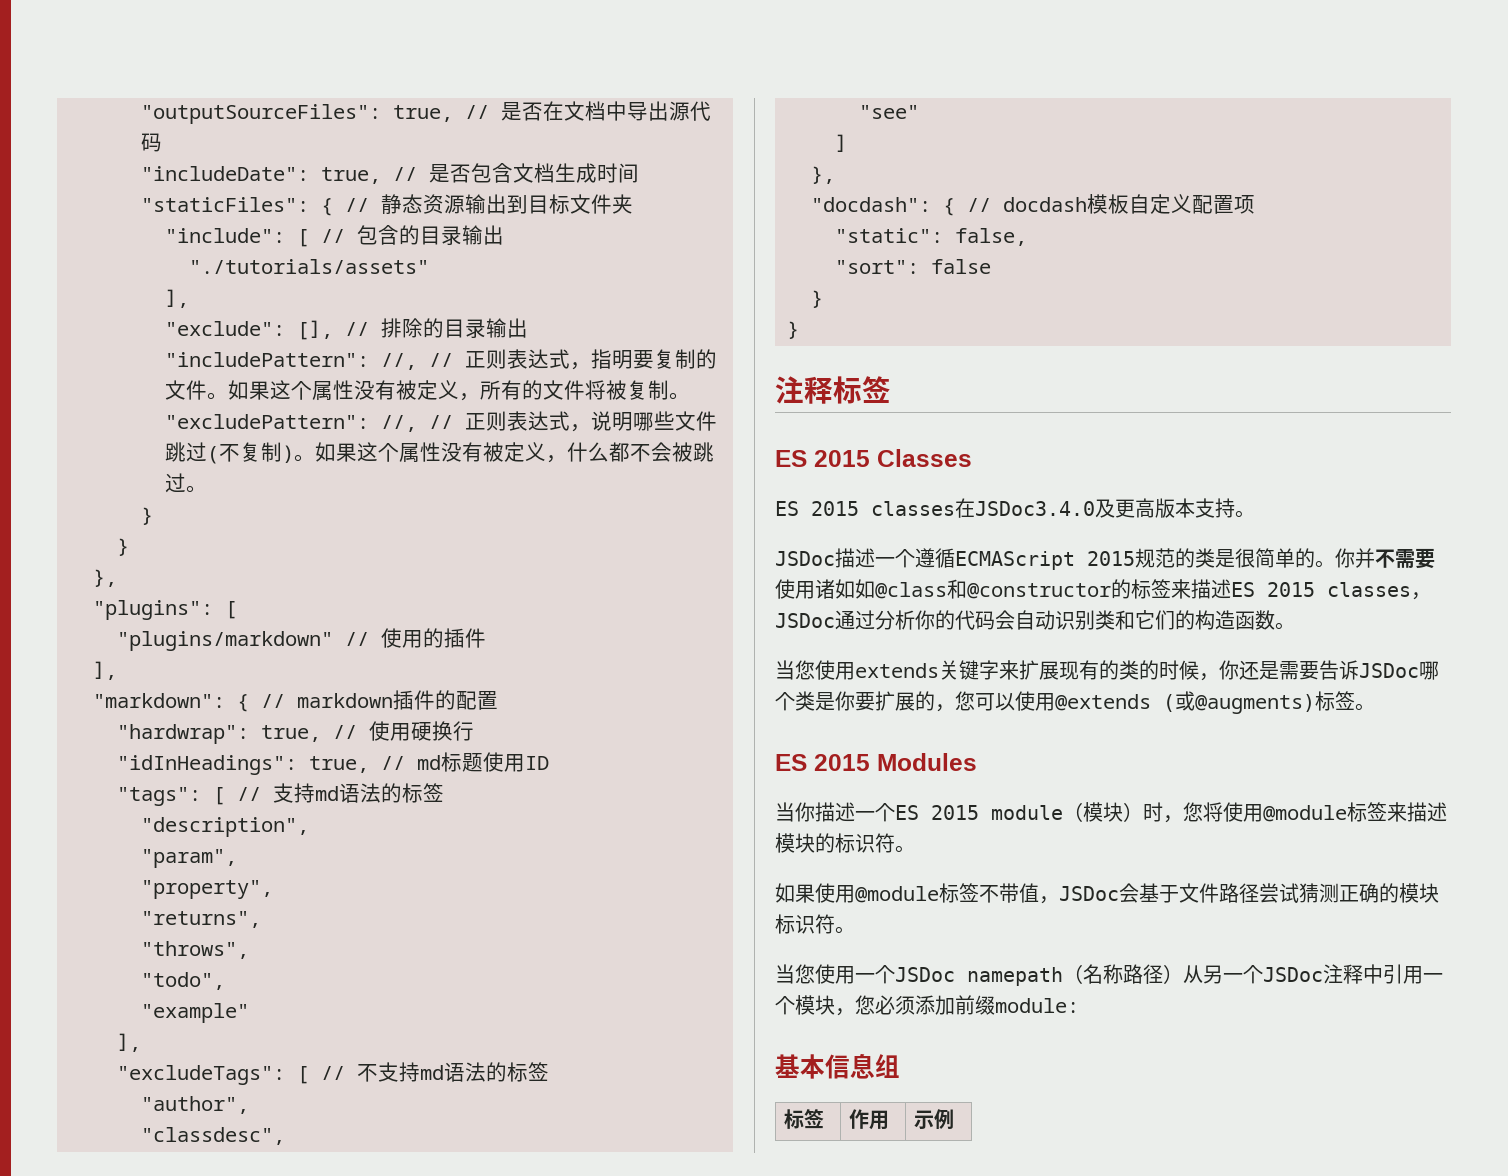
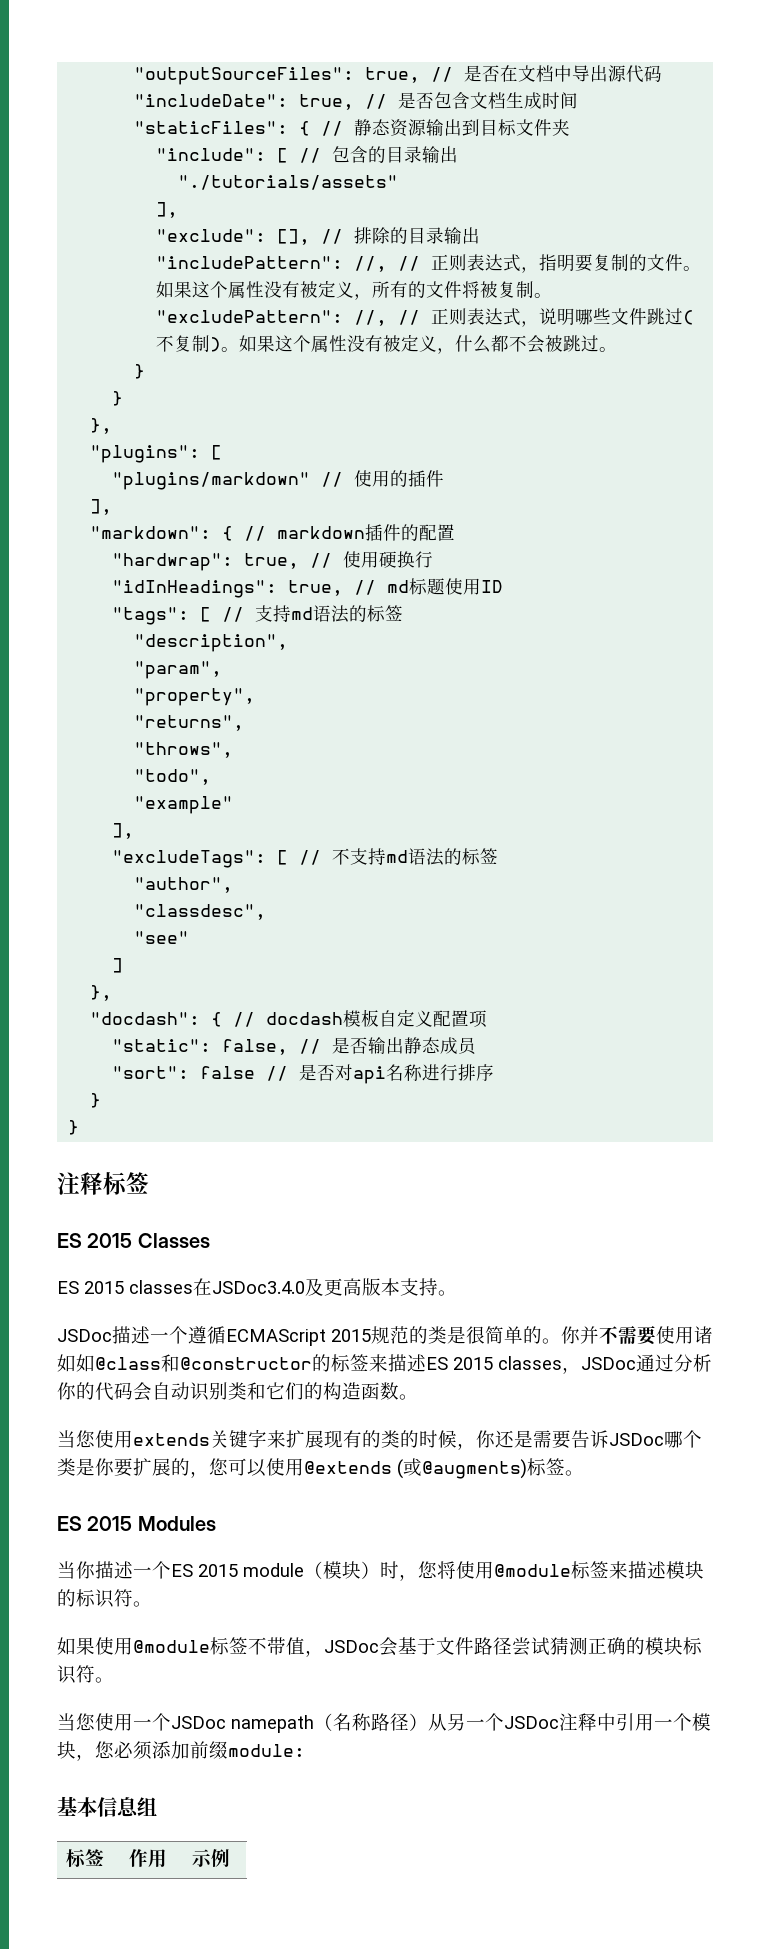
[835,259,991,274] // "sort": false -> [299,1037,478,1055] [112,1064,495,1084] // 是否输出静态成员 // "sort": false // 是否对api名称进行排序

